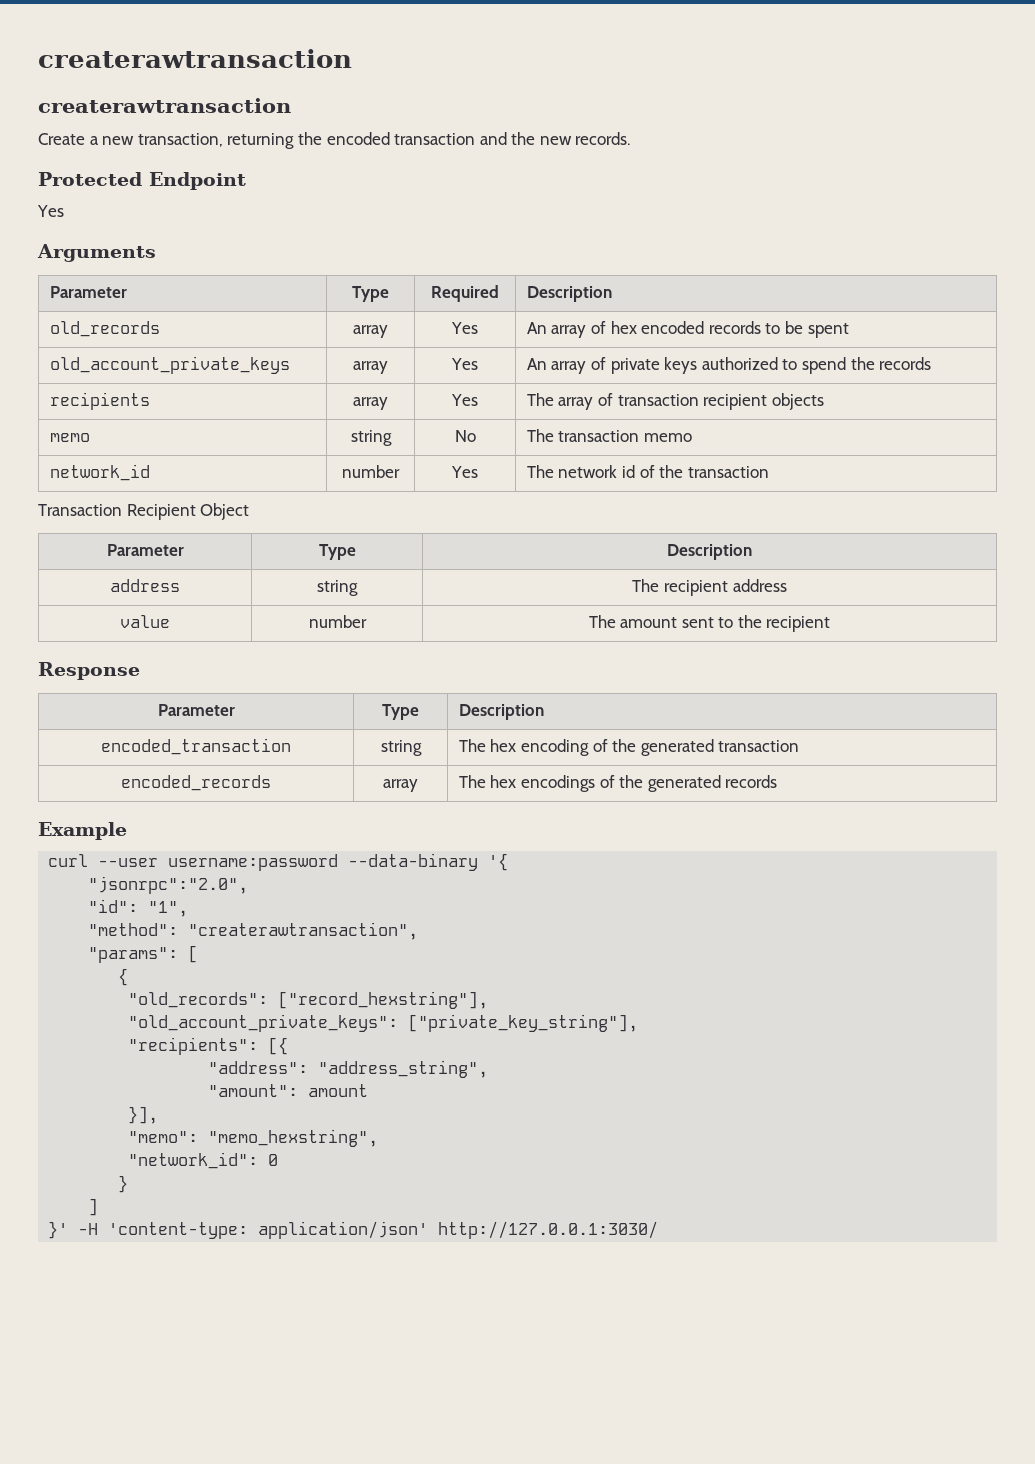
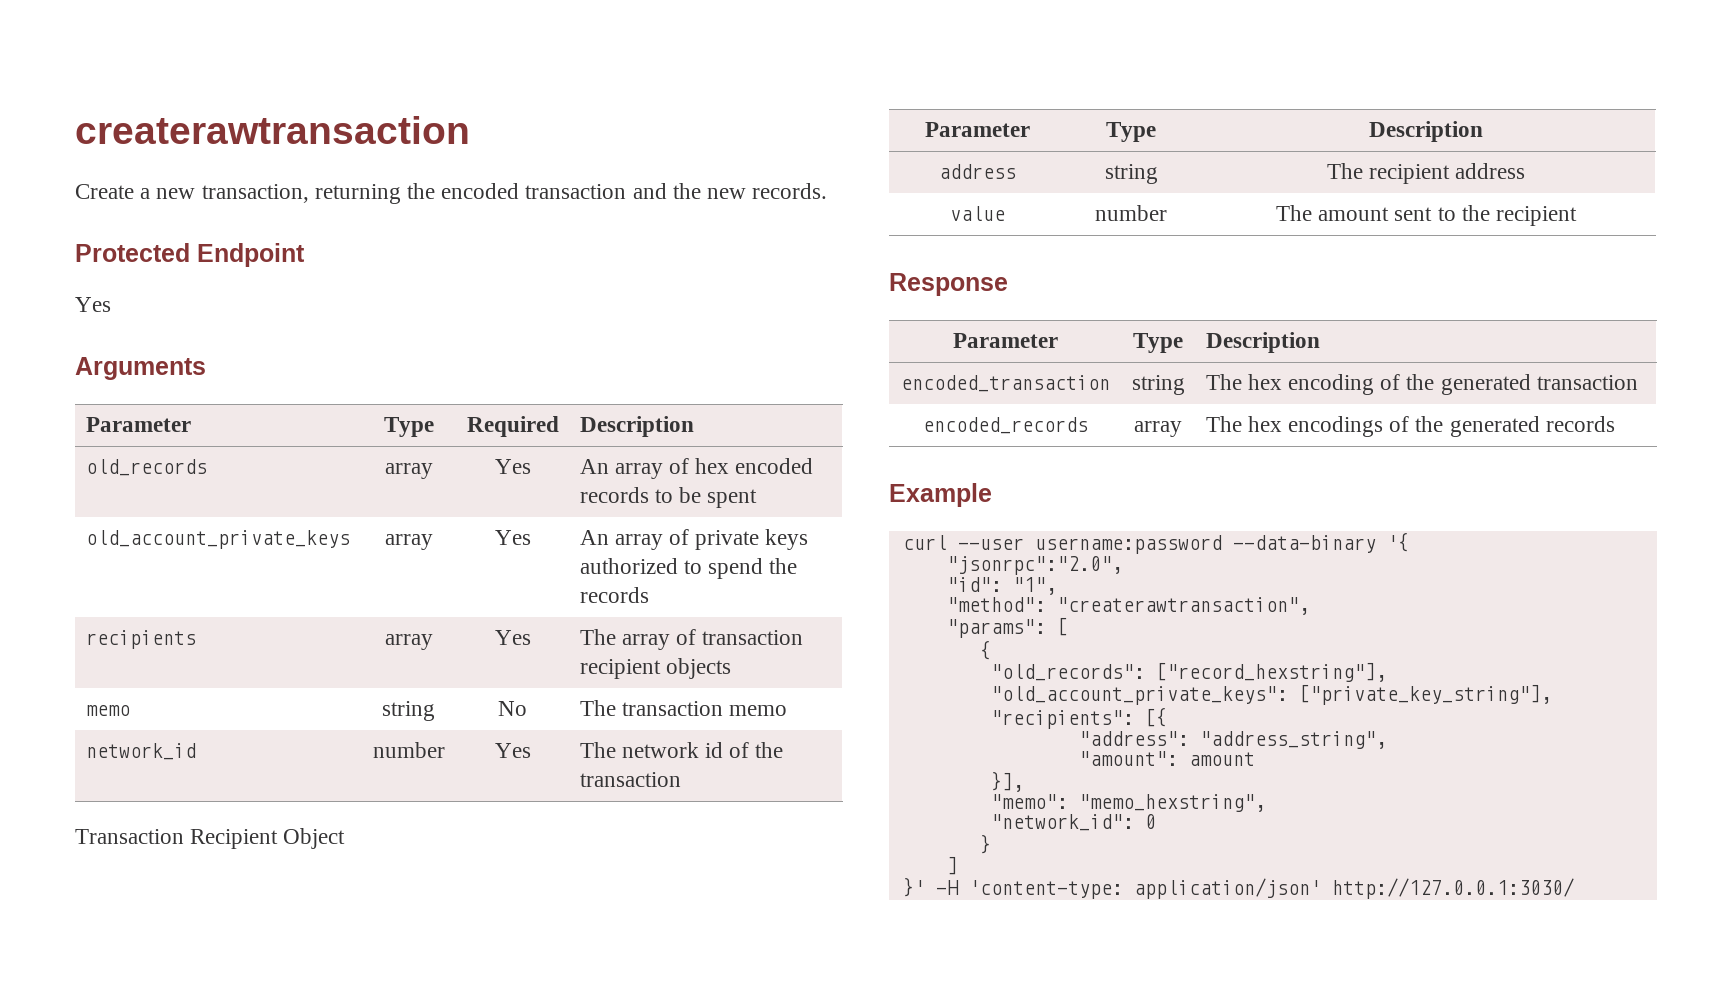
[38,49,352,68] [38,98,291,113] createrawtransaction // createrawtransaction -> [75,116,470,144] createrawtransaction

